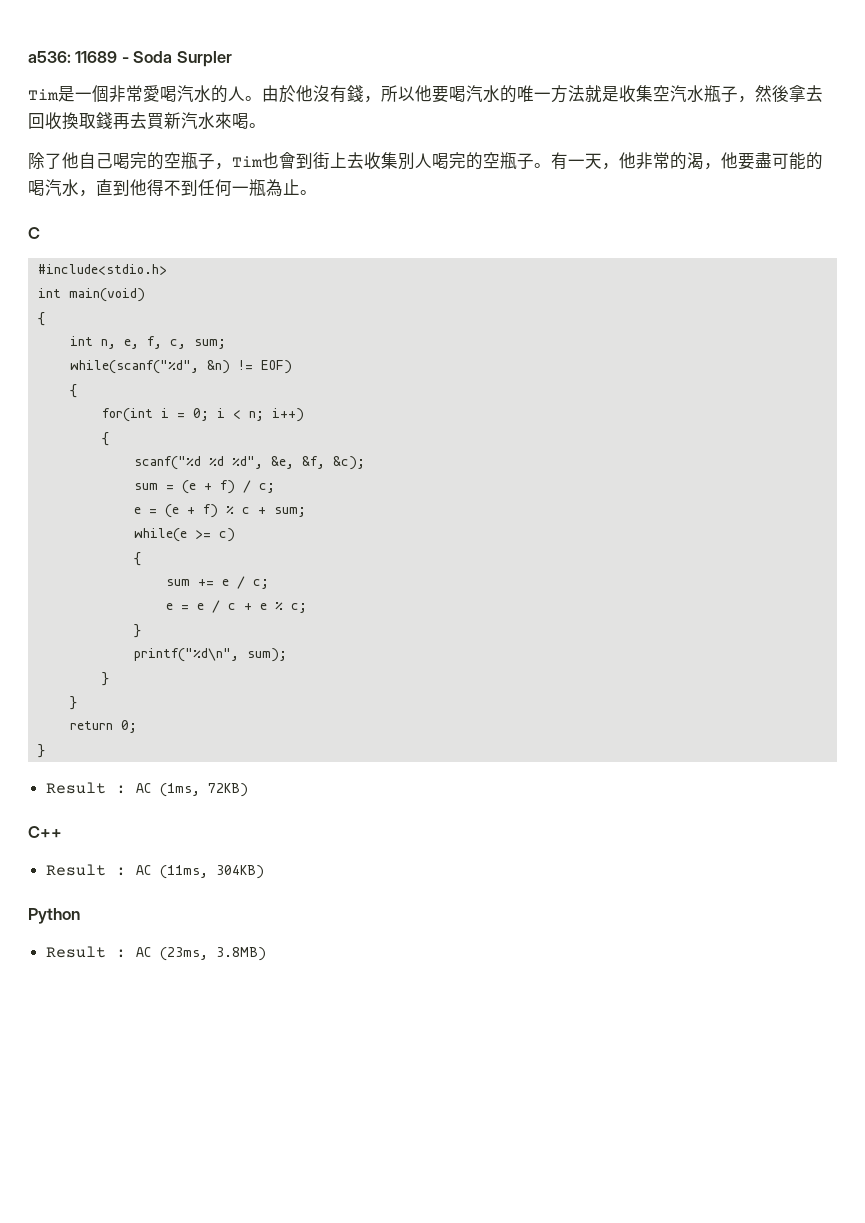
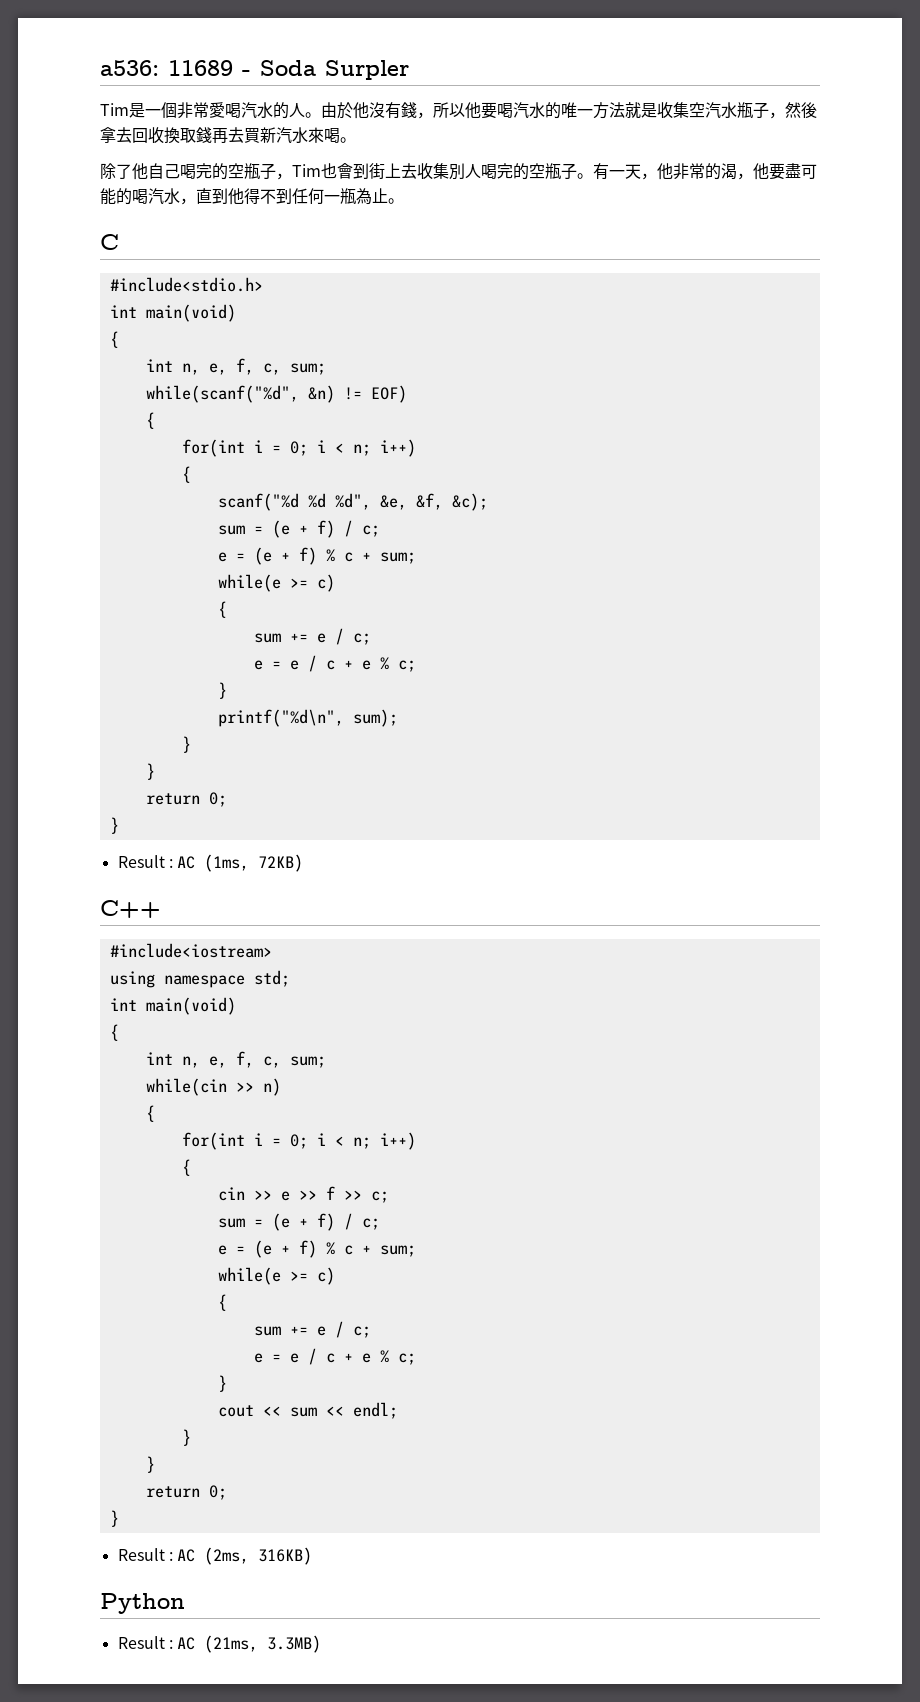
[46,864,265,879] // Result : AC (11ms, 304KB) -> [109,943,272,958] [109,970,290,988] [109,997,236,1015] [109,1024,119,1041] [145,1051,326,1068] [145,1078,281,1096] [145,1105,155,1122] [181,1132,416,1150] [181,1159,191,1176] [217,1186,389,1203] [217,1213,380,1231] [217,1240,416,1258] [217,1267,335,1285] [217,1294,227,1311] [253,1321,371,1338] [253,1348,416,1365] [217,1375,227,1392] [217,1402,398,1419] [181,1429,191,1446] [145,1456,155,1473] [145,1485,227,1500] [109,1510,119,1527] [117,1547,313,1565] // #include<iostream> // using namespace std; // int main(void) // { // int n, e, f, c, sum; // while(cin >> n) // { // for(int i = 0; i < n; i++) // { // cin >> e >> f >> c; // sum = (e + f) / c; // e = (e + f) % c + sum; // while(e >= c) // { // sum += e / c; // e = e / c + e % c; // } // cout << sum << endl; // } // } // return 0; // } // Result : AC (2ms, 316KB)
[160,947,267,961] (23ms, 3.8MB) -> [204,1635,322,1653] (21ms, 3.3MB)

